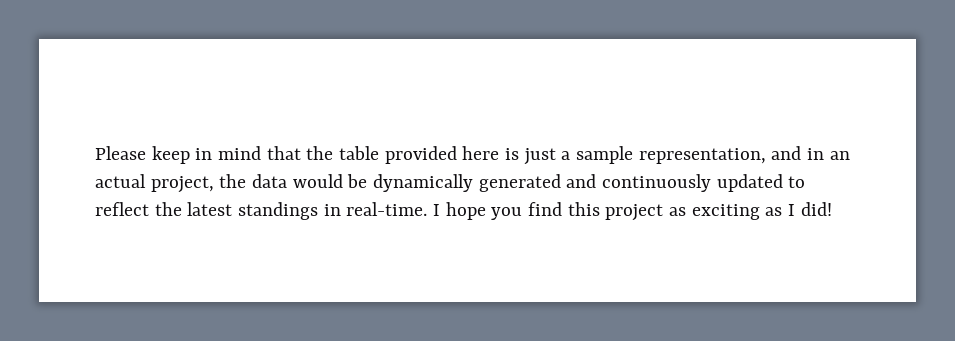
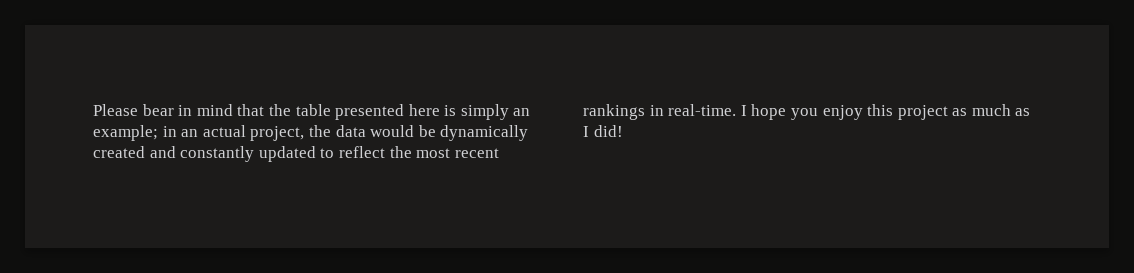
[151,146,190,164] keep -> [142,104,174,116] bear
[384,146,457,164] provided -> [335,104,405,120] presented
[523,146,802,165] just a sample representation, and -> [460,104,531,120] [93,125,158,141] simply an example;
[478,174,712,192] generated and continuously -> [93,146,255,162] created and constantly
[187,202,319,220] latest standings -> [416,148,499,158] [583,104,645,120] most recent rankings
[528,202,563,216] find -> [822,105,863,120] enjoy
[691,204,760,220] exciting -> [971,104,1011,116] much

